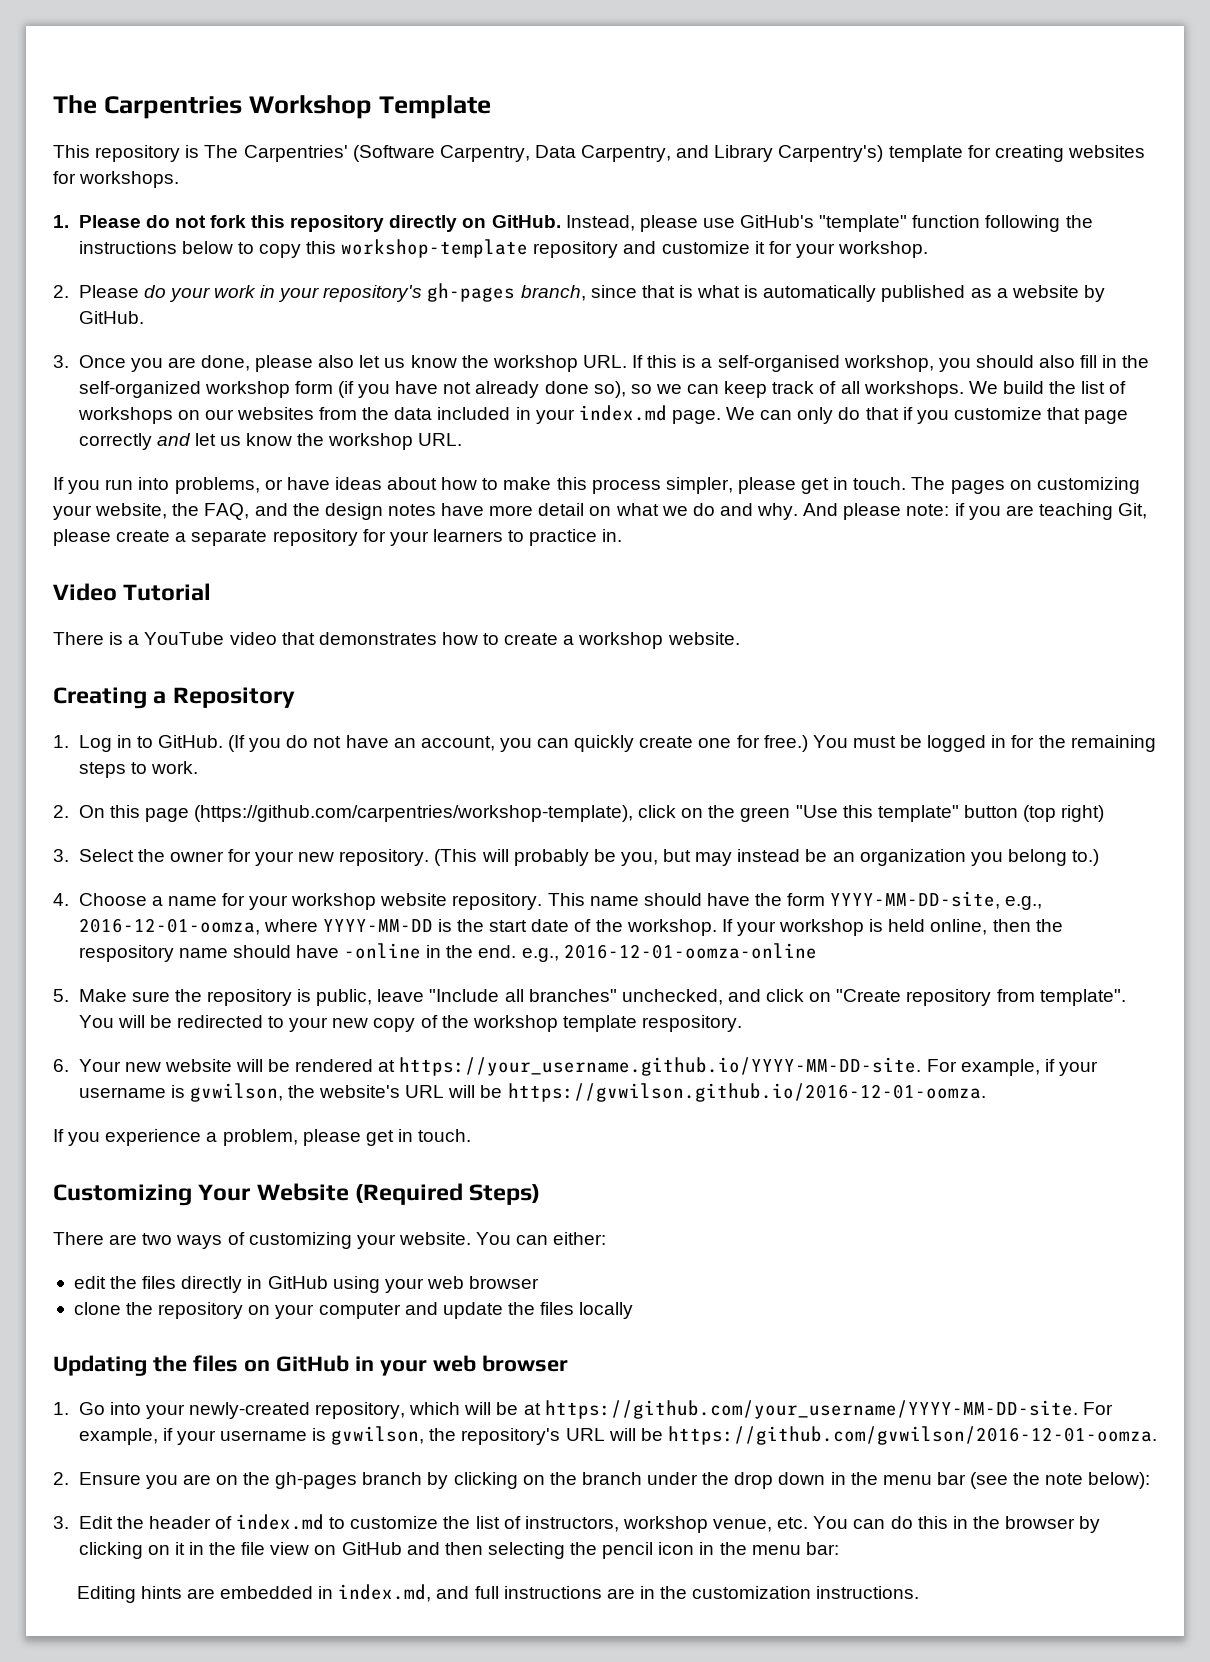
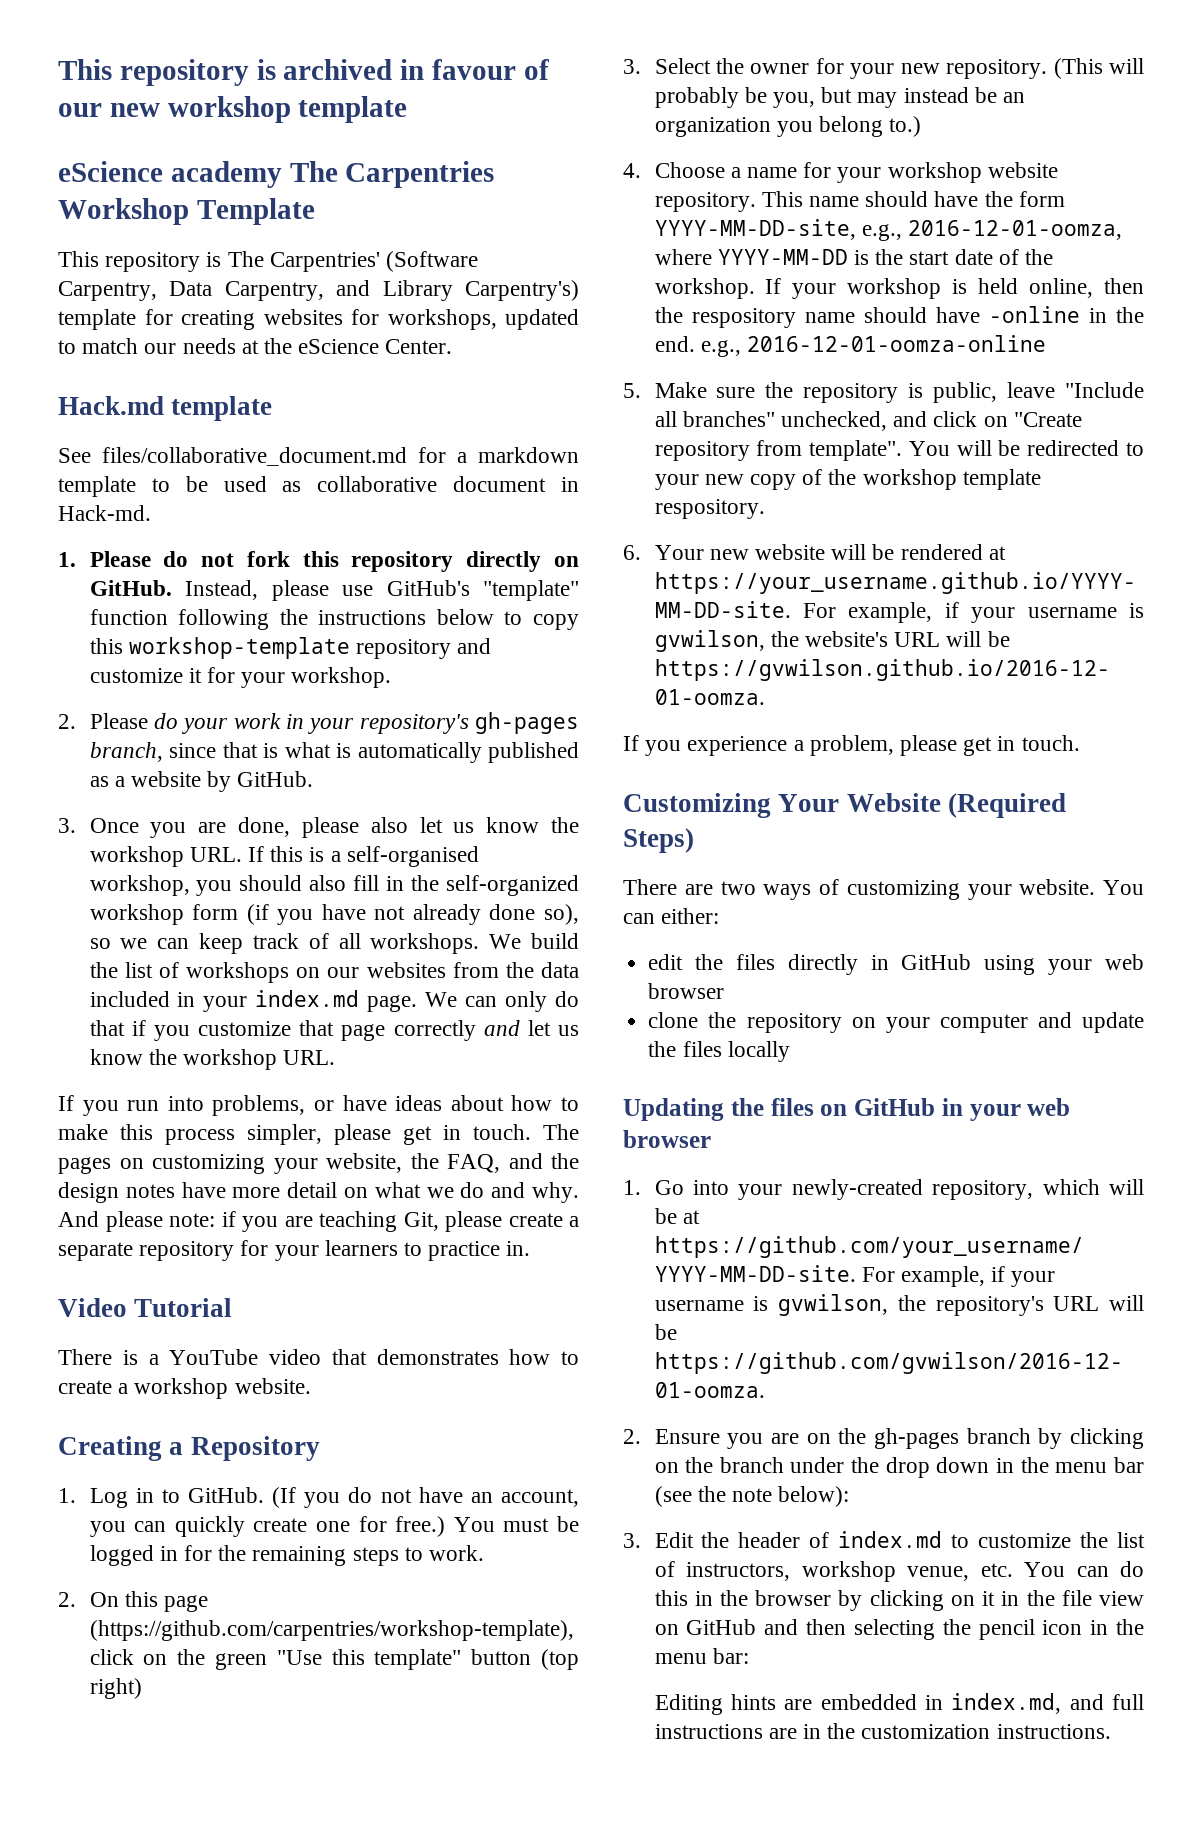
(53, 104) none -> [58,59,549,86] [58,96,408,123] [58,161,282,188] This repository is archived in favour of our new workshop template // eScience academy
[79,171,180,188] workshops. -> [387,309,579,330] [58,338,453,354] [58,396,273,421] [58,447,579,466] [58,476,579,497] [58,505,151,521] workshops, updated to match our needs at the eScience Center. // Hack.md template // See files/collaborative_document.md for a markdown template to be used as collaborative document in Hack-md.

